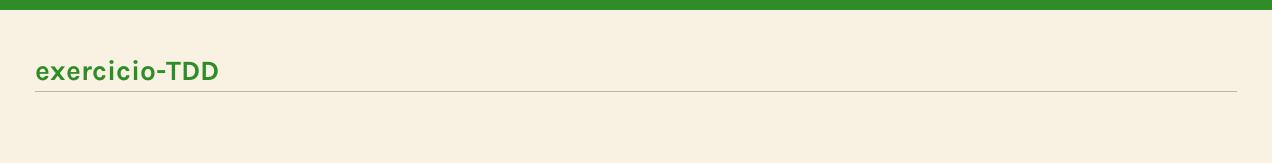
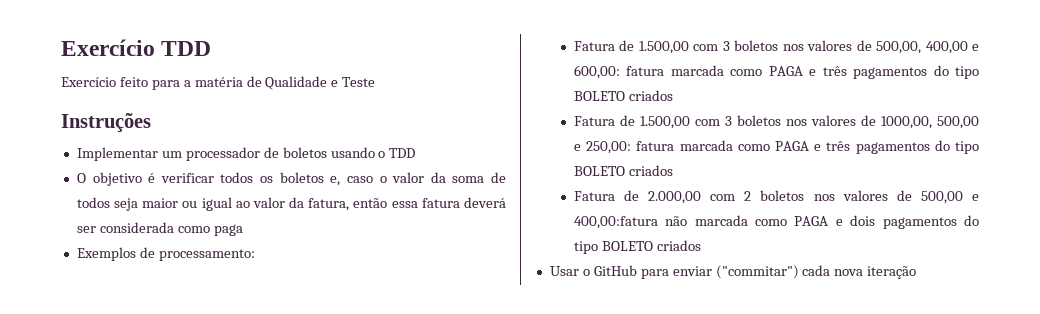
[35,60,219,81] exercicio-TDD -> [61,39,212,56] [61,76,376,90] [61,113,151,133] [76,147,416,161] [76,172,507,186] [76,197,506,211] [76,222,243,236] [76,247,255,261] [573,40,979,54] [573,65,979,79] [573,90,673,101] [573,115,979,129] [573,140,979,154] [573,165,673,176] [573,190,979,204] [573,215,979,229] [573,240,701,254] [549,265,917,279] Exercício TDD // Exercício feito para a matéria de Qualidade e Teste // Instruções // Implementar um processador de boletos usando o TDD // O objetivo é verificar todos os boletos e, caso o valor da soma de todos seja maior ou igual ao valor da fatura, então essa fatura deverá ser considerada como paga // Exemplos de processamento: // Fatura de 1.500,00 com 3 boletos nos valores de 500,00, 400,00 e 600,00: fatura marcada como PAGA e três pagamentos do tipo BOLETO criados // Fatura de 1.500,00 com 3 boletos nos valores de 1000,00, 500,00 e 250,00: fatura marcada como PAGA e três pagamentos do tipo BOLETO criados // Fatura de 2.000,00 com 2 boletos nos valores de 500,00 e 400,00:fatura não marcada como PAGA e dois pagamentos do tipo BOLETO criados // Usar o GitHub para enviar ("commitar") cada nova iteração

